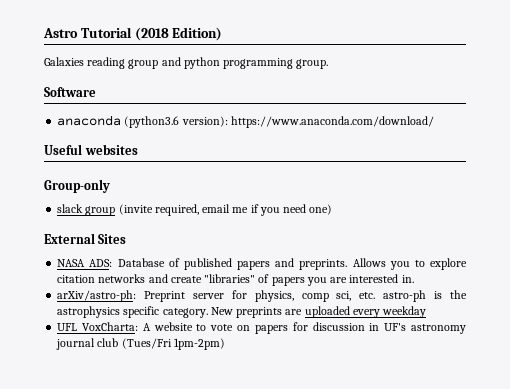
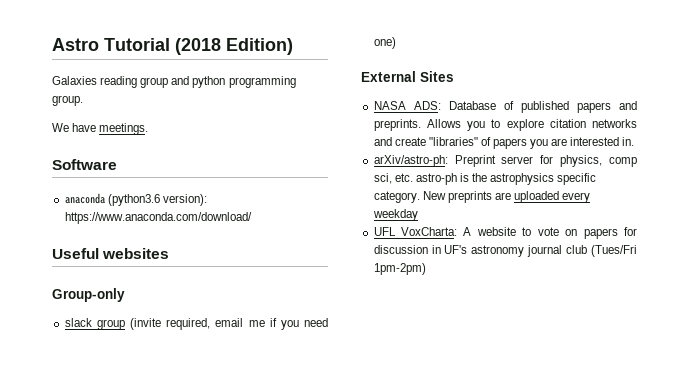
(329, 64) none -> [52,123,149,135] // We have meetings.

